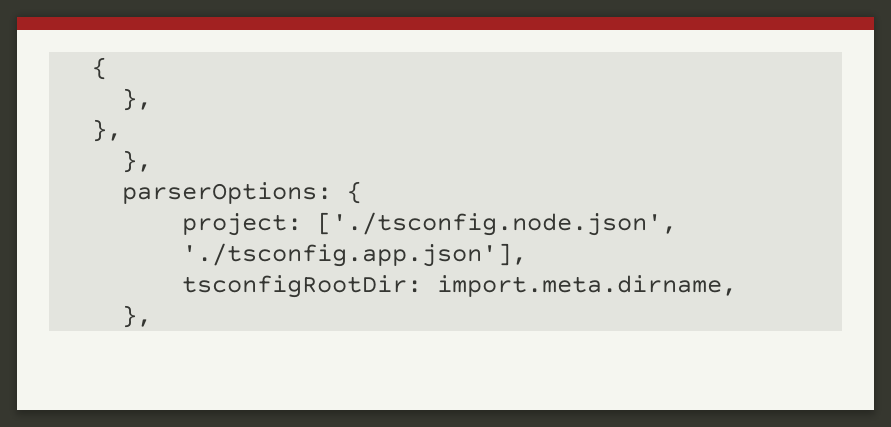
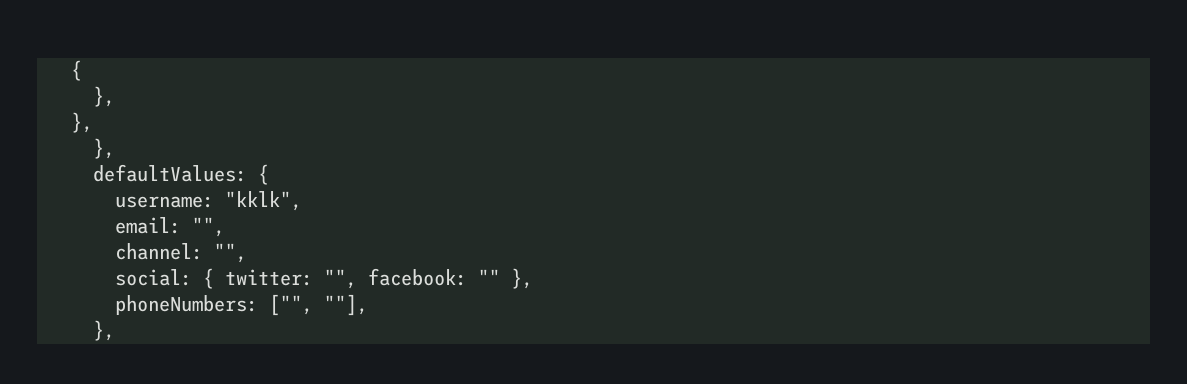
[121,181,362,204] [181,212,677,236] [181,243,527,267] [181,275,737,298] parserOptions: { // project: ['./tsconfig.node.json', './tsconfig.app.json'], // tsconfigRootDir: import.meta.dirname, -> [93,164,270,185] [115,191,303,211] [115,217,226,237] [115,243,248,263] [115,268,534,289] [115,294,369,316] defaultValues: { // username: "kklk", // email: "", // channel: "", // social: { twitter: "", facebook: "" }, // phoneNumbers: ["", ""],

